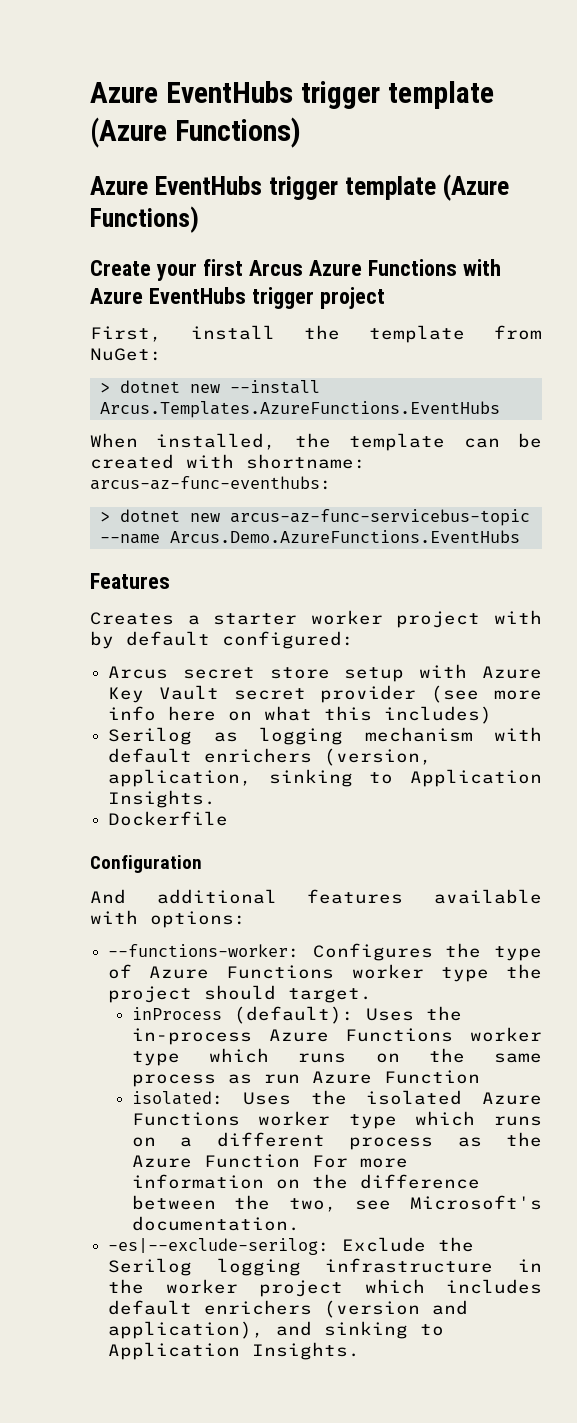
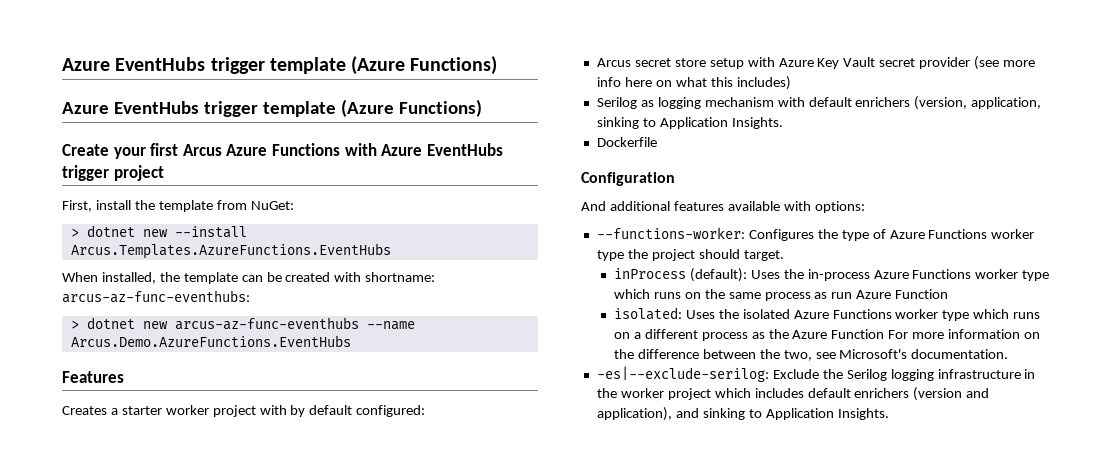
[229,509,530,526] arcus-az-func-servicebus-topic -> [174,317,359,330] arcus-az-func-eventhubs

